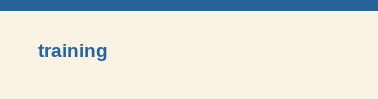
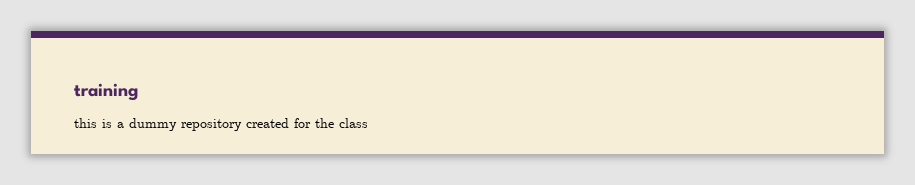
(108, 52) none -> [74,118,368,131] // this is a dummy repository created for the class

